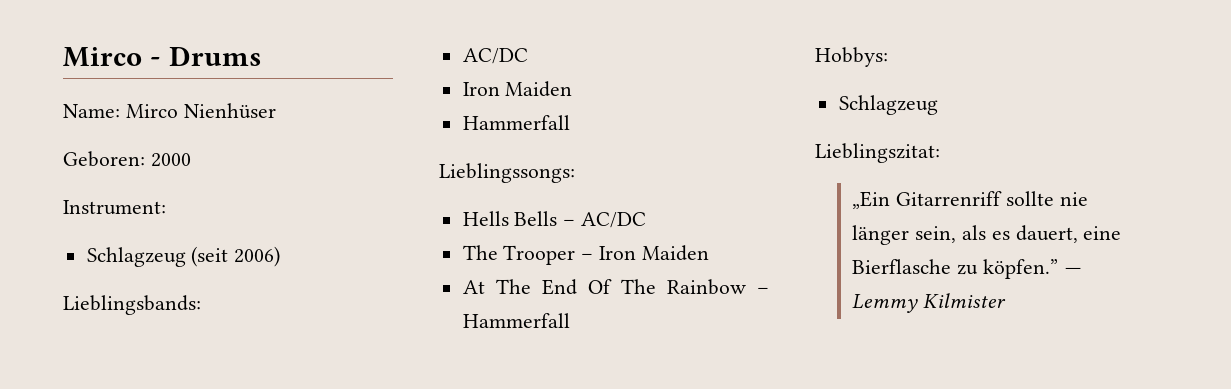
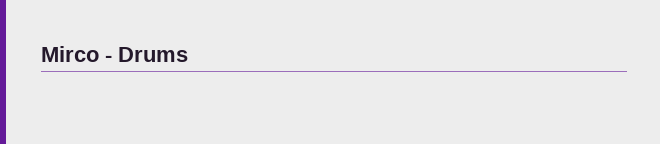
[63,103,276,119] [63,151,191,167] [63,200,166,215] [86,246,281,267] [63,295,201,315] [462,48,528,64] [462,81,573,97] [462,115,570,130] [439,163,575,183] [462,211,647,228] [462,245,709,265] [462,279,769,295] [462,313,570,328] [815,47,888,67] [838,95,938,115] [815,143,940,163] [852,191,1088,209] [852,225,1122,245] [852,259,1081,279] [852,293,1007,313] // Name: Mirco Nienhüser // Geboren: 2000 // Instrument: // Schlagzeug (seit 2006) // Lieblingsbands: // AC/DC // Iron Maiden // Hammerfall // Lieblingssongs: // Hells Bells – AC/DC // The Trooper – Iron Maiden // At The End Of The Rainbow – Hammerfall // Hobbys: // Schlagzeug // Lieblingszitat: // „Ein Gitarrenriff sollte nie länger sein, als es dauert, eine Bierflasche zu köpfen.” — Lemmy Kilmister -> (188, 54) none

